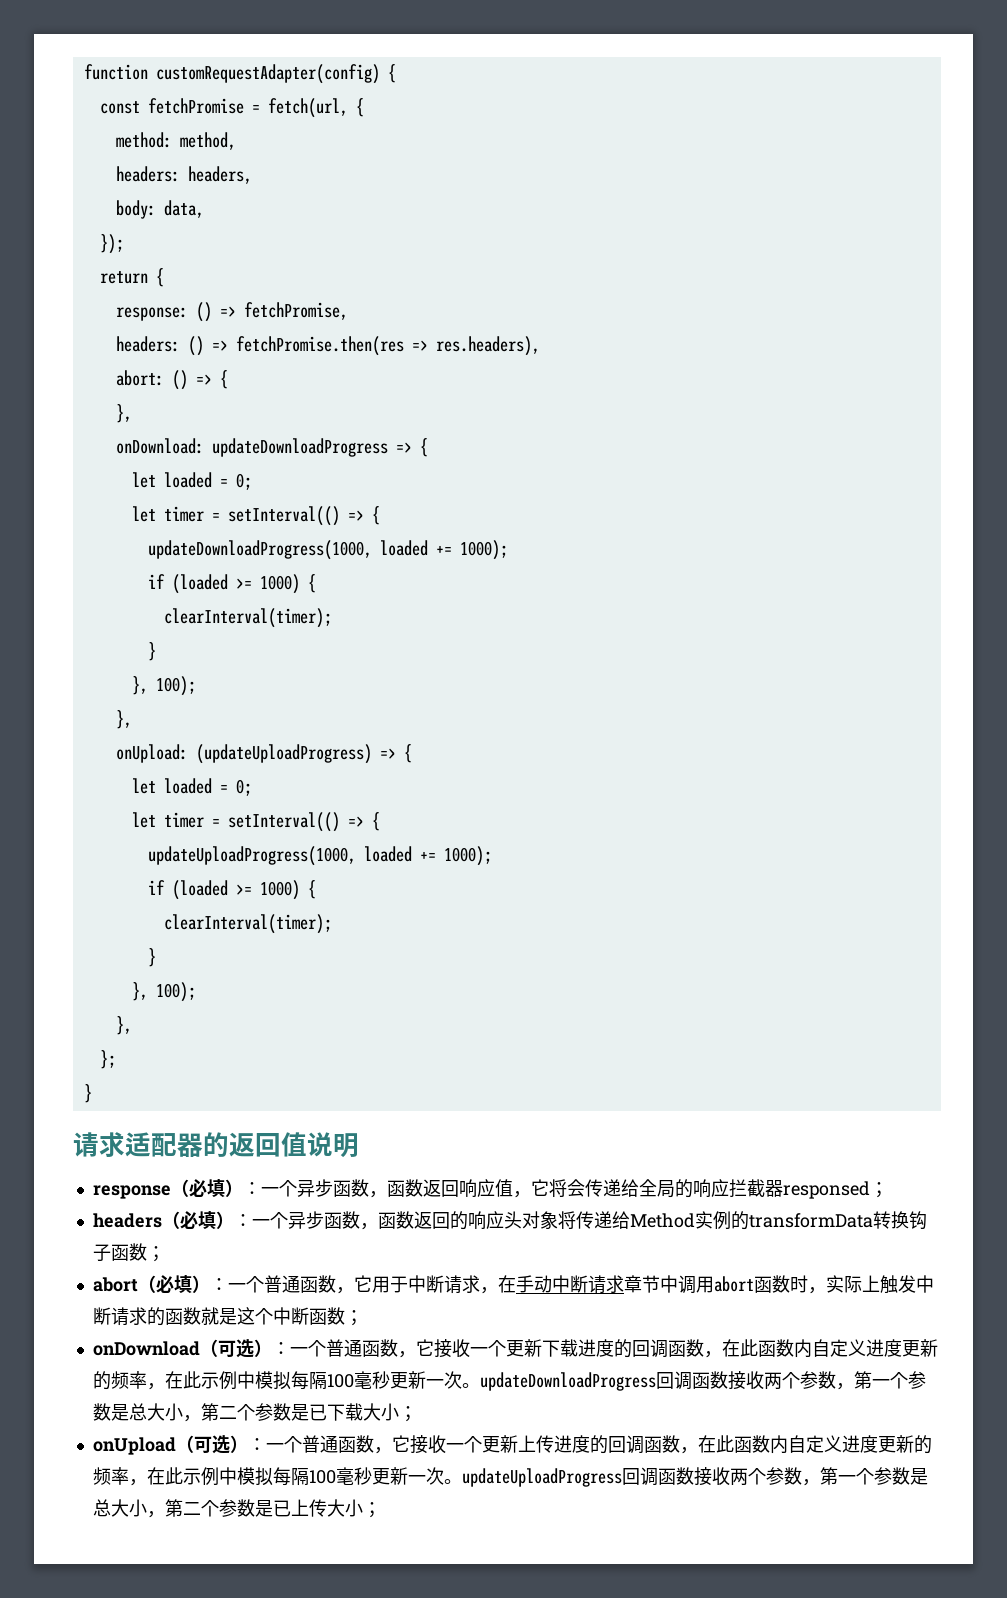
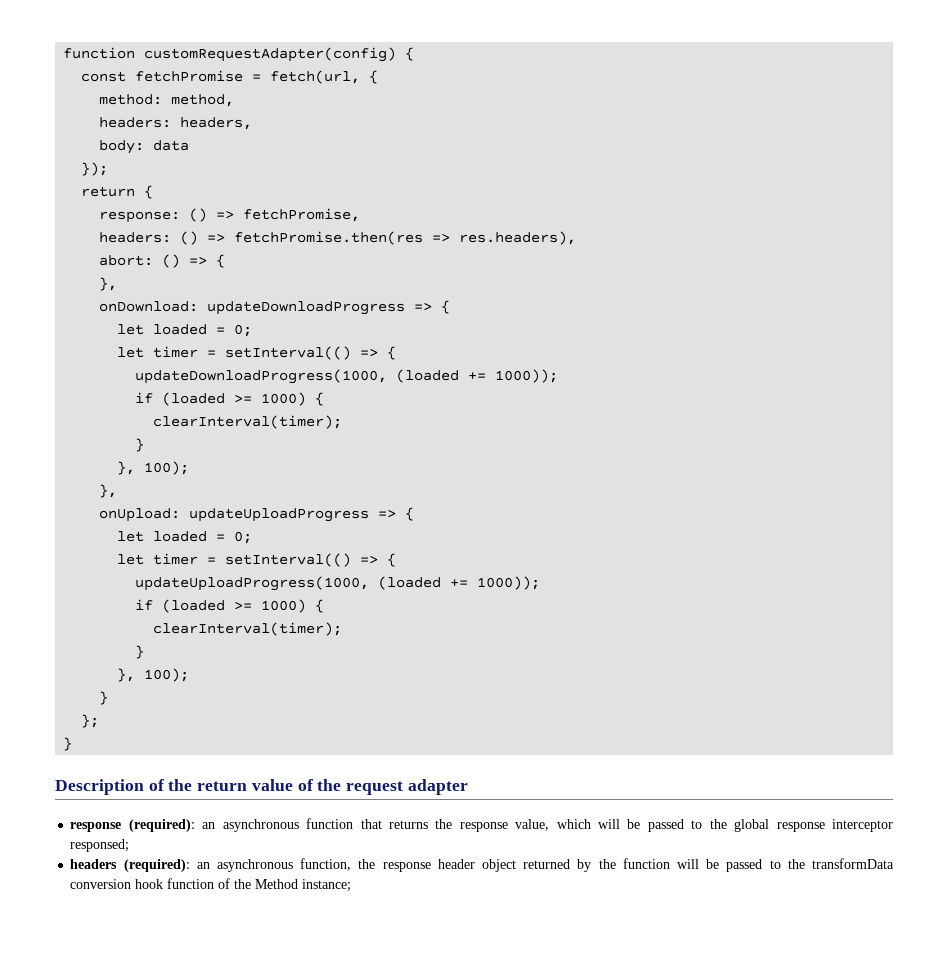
[163,200,204,218] data, -> [153,140,190,151] data
[379,540,508,560] loaded += 1000); -> [396,369,559,383] (loaded += 1000));
[195,744,372,764] (updateUploadProgress) -> [189,508,370,522] updateUploadProgress
[363,846,492,866] [147,880,316,900] [163,914,332,934] [147,948,156,967] [131,982,196,1002] [115,1016,132,1035] loaded += 1000); // if (loaded >= 1000) { // clearInterval(timer); // } // }, 100); // }, -> [378,576,541,590] [135,599,325,613] [153,622,343,636] [135,645,145,659] [117,668,190,682] [99,691,109,705] (loaded += 1000)); // if (loaded >= 1000) { // clearInterval(timer); // } // }, 100); // }
[73,1132,359,1158] [92,1179,888,1199] [92,1211,927,1230] [92,1243,165,1262] [92,1275,934,1294] [92,1307,363,1326] [92,1339,938,1358] [92,1371,926,1391] [92,1403,417,1422] [92,1435,932,1455] [92,1467,928,1487] [92,1499,381,1518] 请求适配器的返回值说明 // response（必填）：一个异步函数，函数返回响应值，它将会传递给全局的响应拦截器responsed； // headers（必填）：一个异步函数，函数返回的响应头对象将传递给Method实例的transformData转换钩子函数； // abort（必填）：一个普通函数，它用于中断请求，在手动中断请求章节中调用abort函数时，实际上触发中断请求的函数就是这个中断函数； // onDownload（可选）：一个普通函数，它接收一个更新下载进度的回调函数，在此函数内自定义进度更新的频率，在此示例中模拟每隔100毫秒更新一次。updateDownloadProgress回调函数接收两个参数，第一个参数是总大小，第二个参数是已下载大小； // onUpload（可选）：一个普通函数，它接收一个更新上传进度的回调函数，在此函数内自定义进度更新的频率，在此示例中模拟每隔100毫秒更新一次。updateUploadProgress回调函数接收两个参数，第一个参数是总大小，第二个参数是已上传大小； -> [55,779,468,795] [70,818,893,832] [70,839,130,852] [70,858,895,872] [70,878,352,892] Description of the return value of the request adapter // response (required): an asynchronous function that returns the response value, which will be passed to the global response interceptor responsed; // headers (required): an asynchronous function, the response header object returned by the function will be passed to the transformData conversion hook function of the Method instance;

